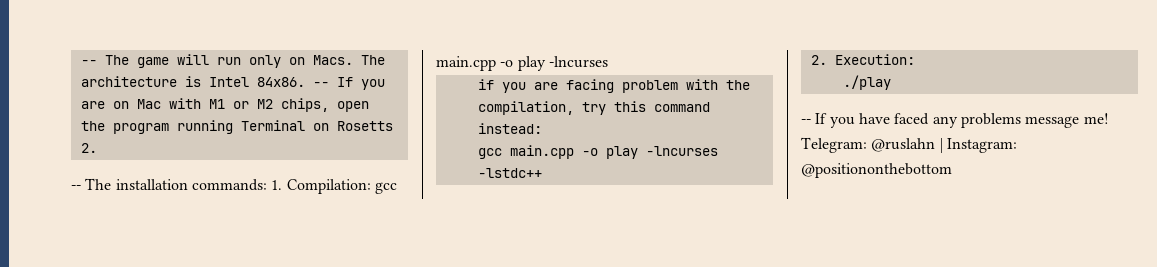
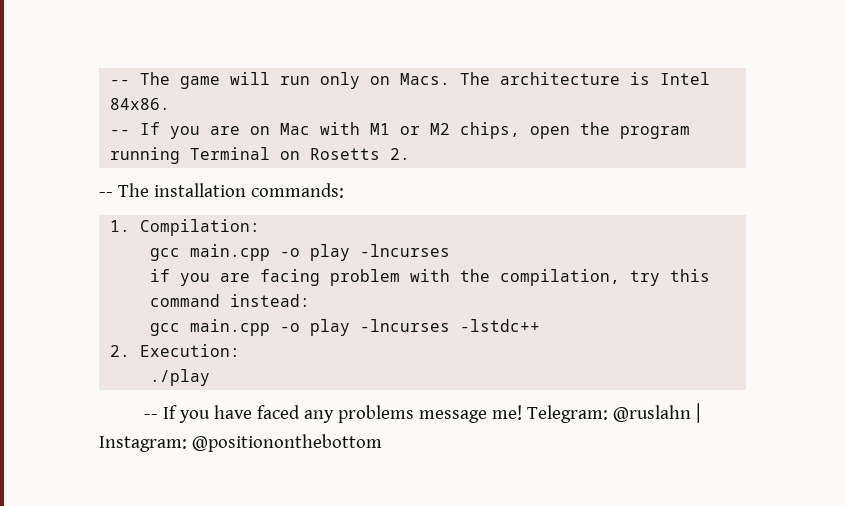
(305, 82) none -> (171, 104) //
(267, 185) none -> (344, 190) //
(371, 186) none -> (261, 227) //

